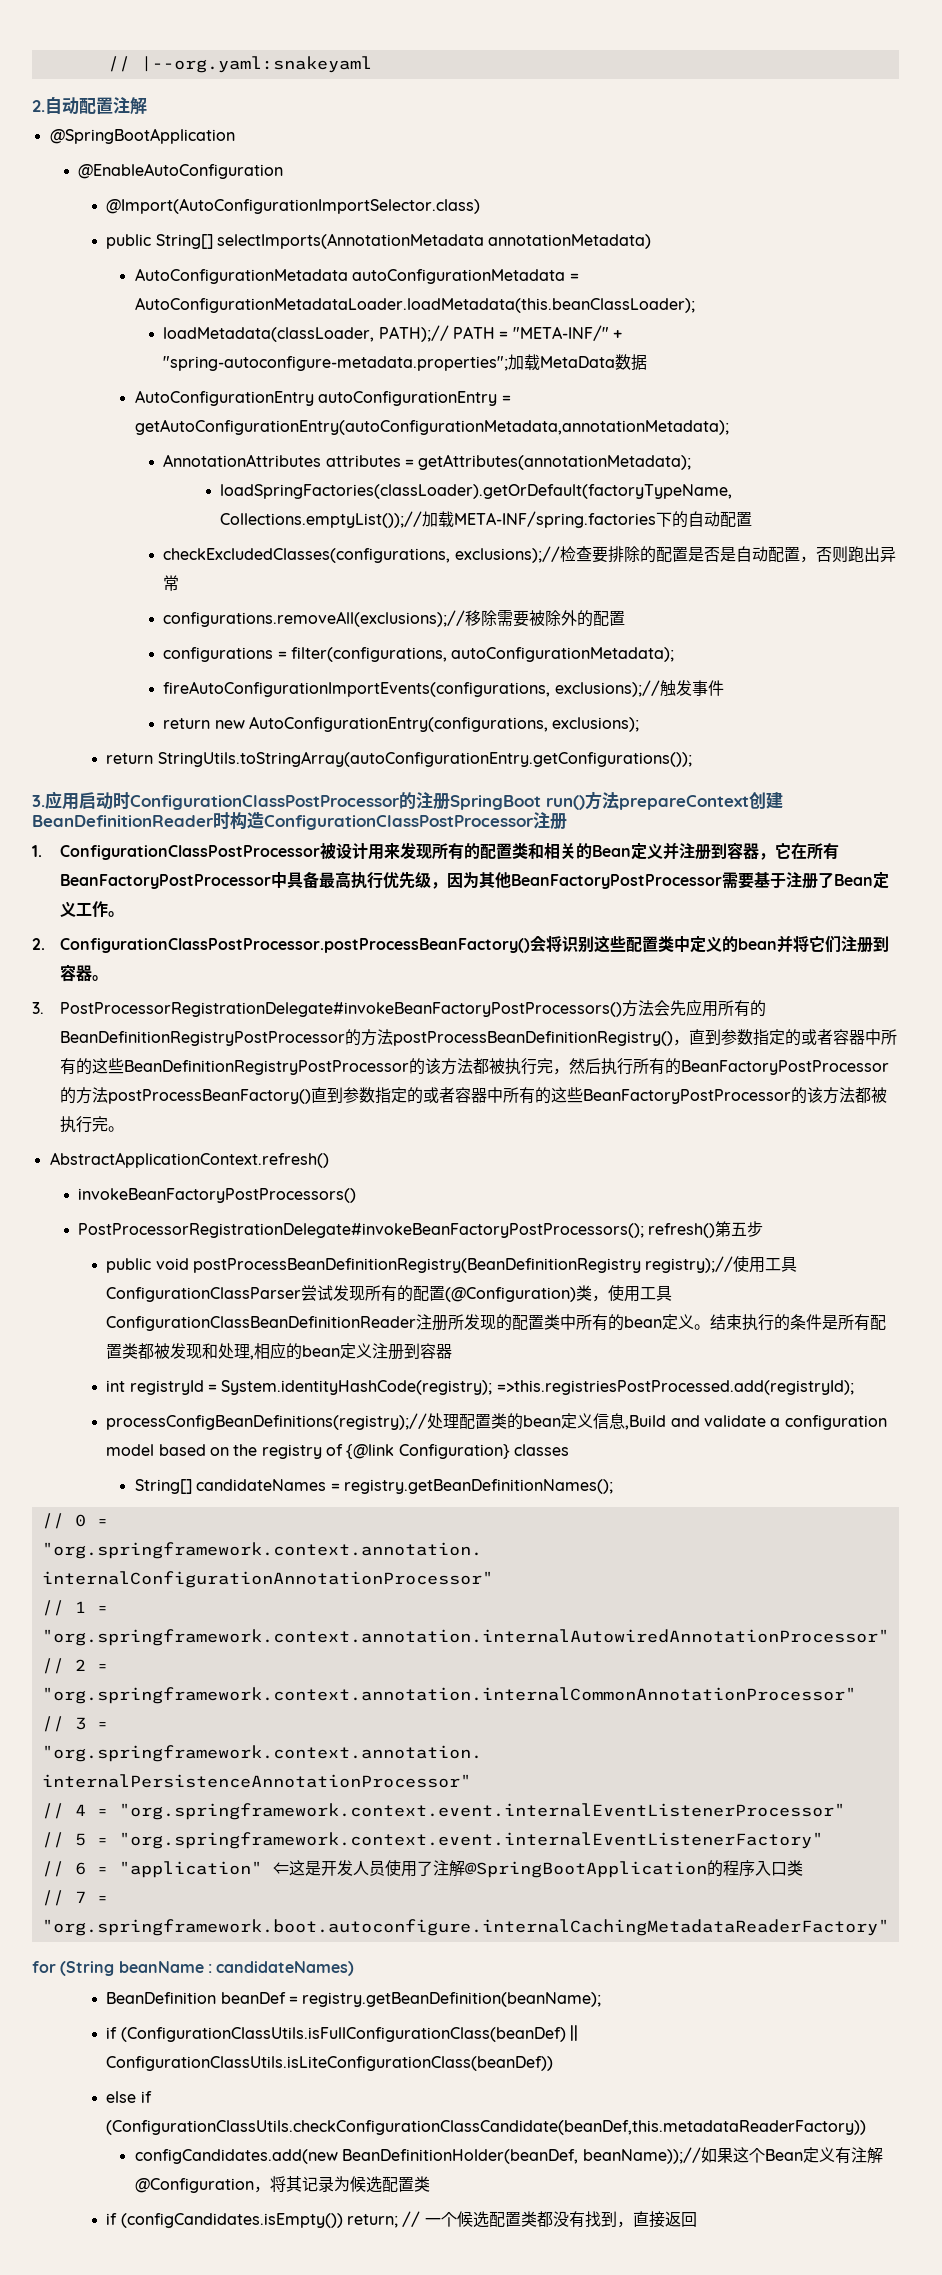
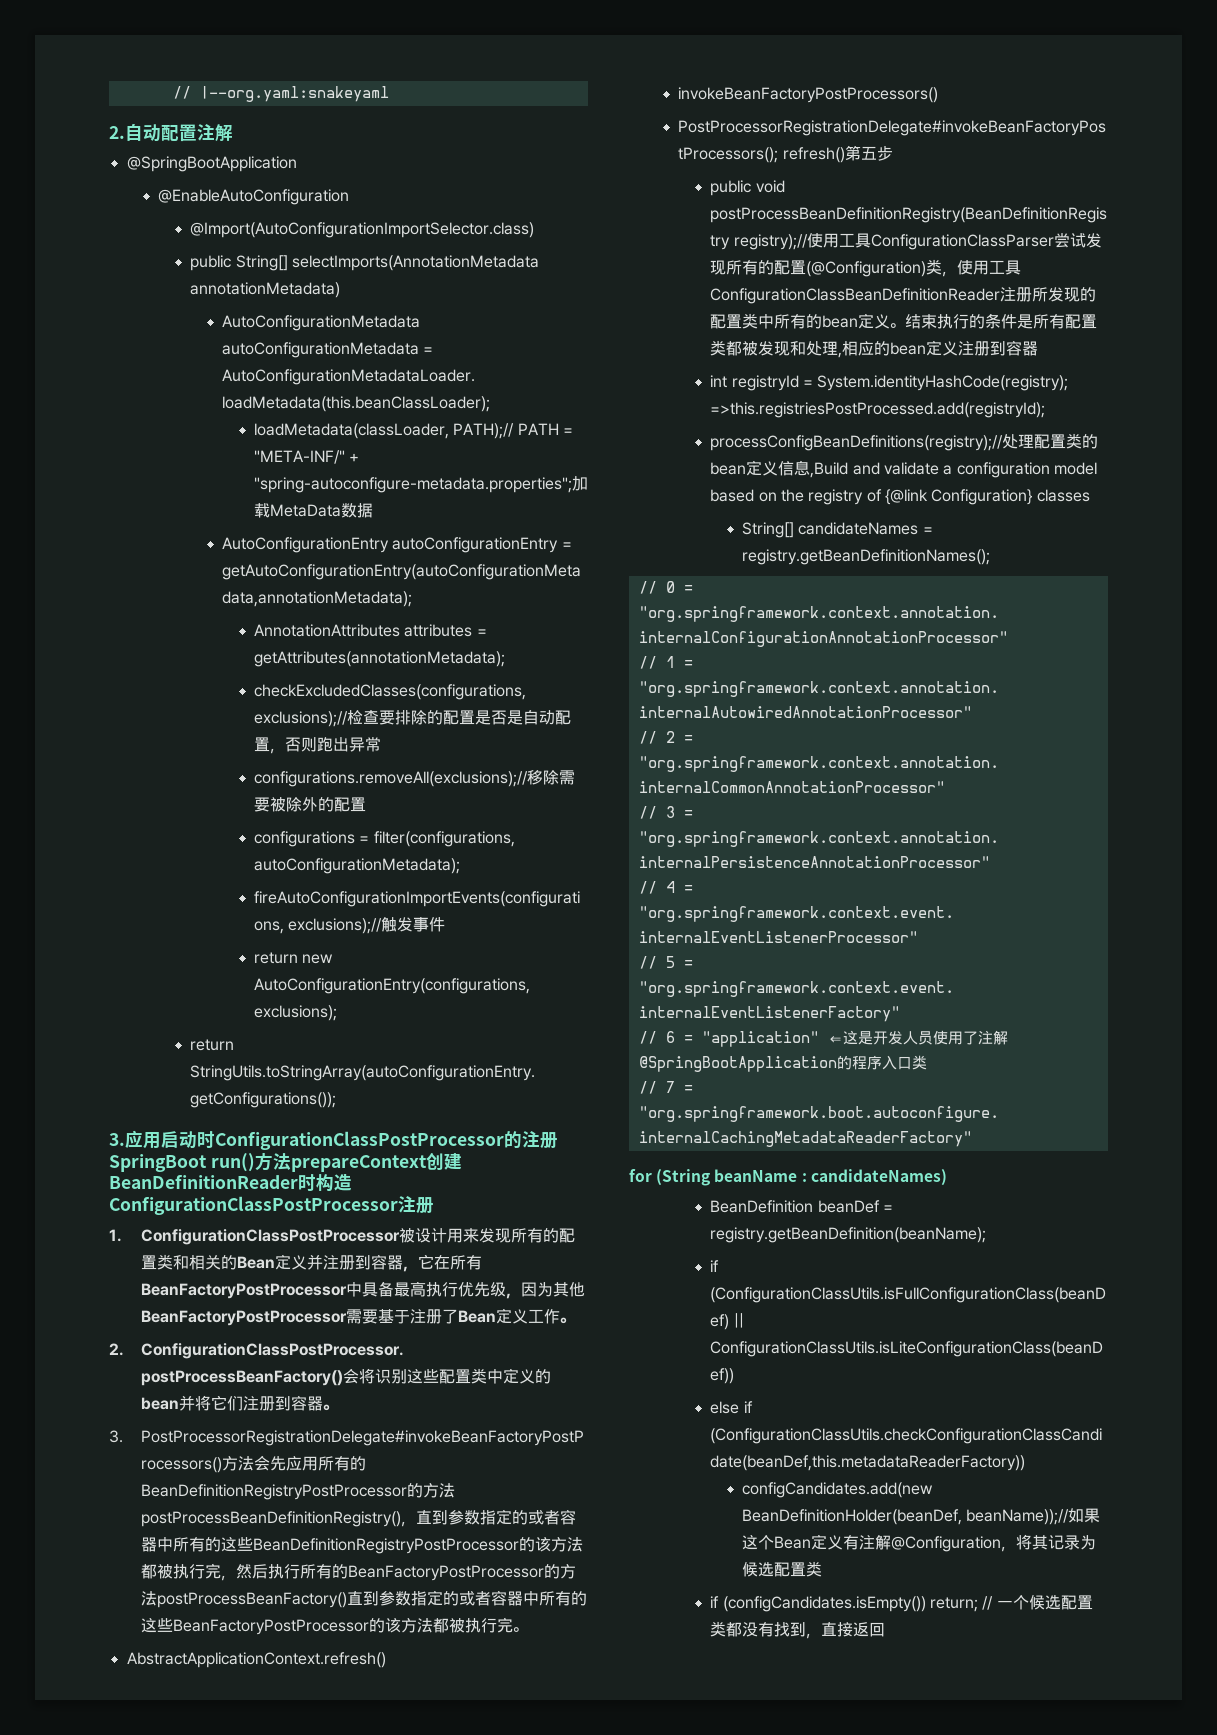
[220,484,733,499] [220,511,753,528] // loadSpringFactories(classLoader).getOrDefault(factoryTypeName, Collections.emptyList());//加载META-INF/spring.factories下的自动配置 -> (505, 659) none

